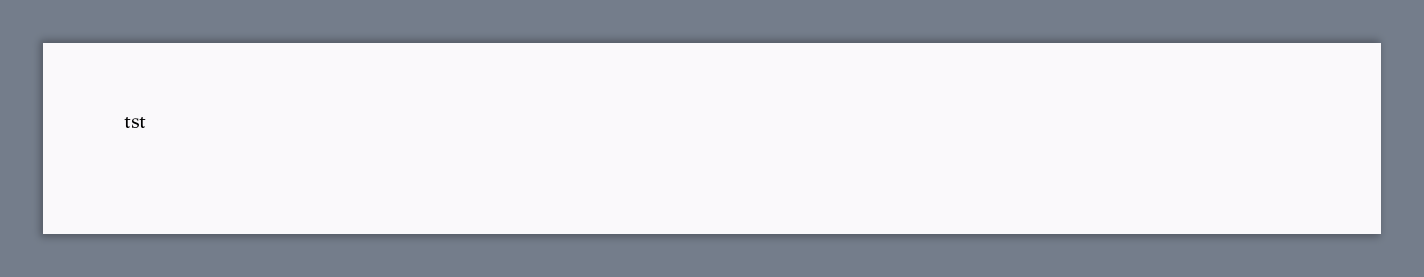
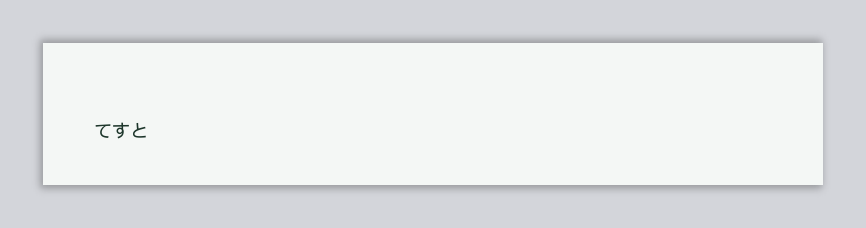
[124,117,146,128] tst -> [94,122,148,139] てすと

